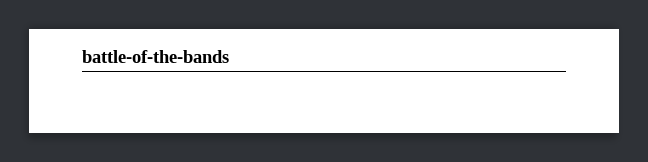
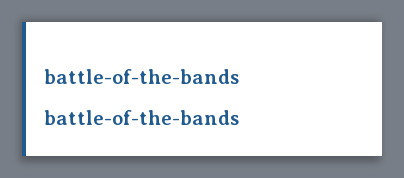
[82,50,229,63] battle-of-the-bands -> [44,69,239,84] [44,110,239,125] battle-of-the-bands // battle-of-the-bands

